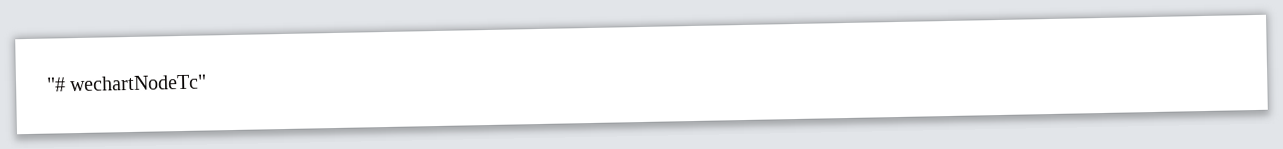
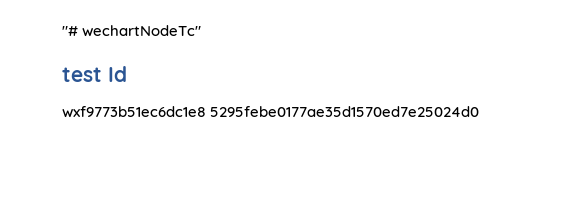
(208, 83) none -> [62,66,127,82] [62,106,480,118] // test Id // wxf9773b51ec6dc1e8 5295febe0177ae35d1570ed7e25024d0

